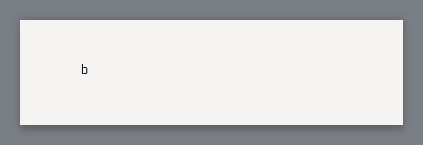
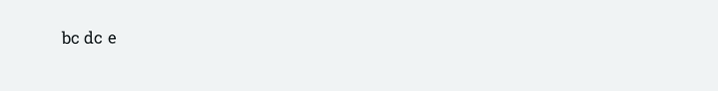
[81,64,88,74] b -> [60,30,117,45] bc dc e

